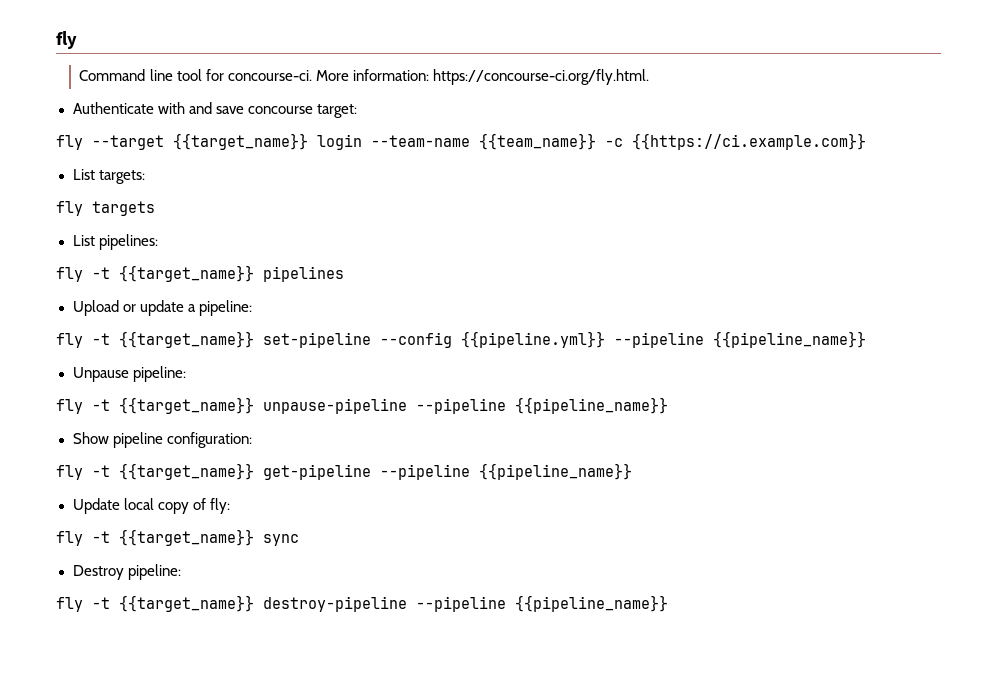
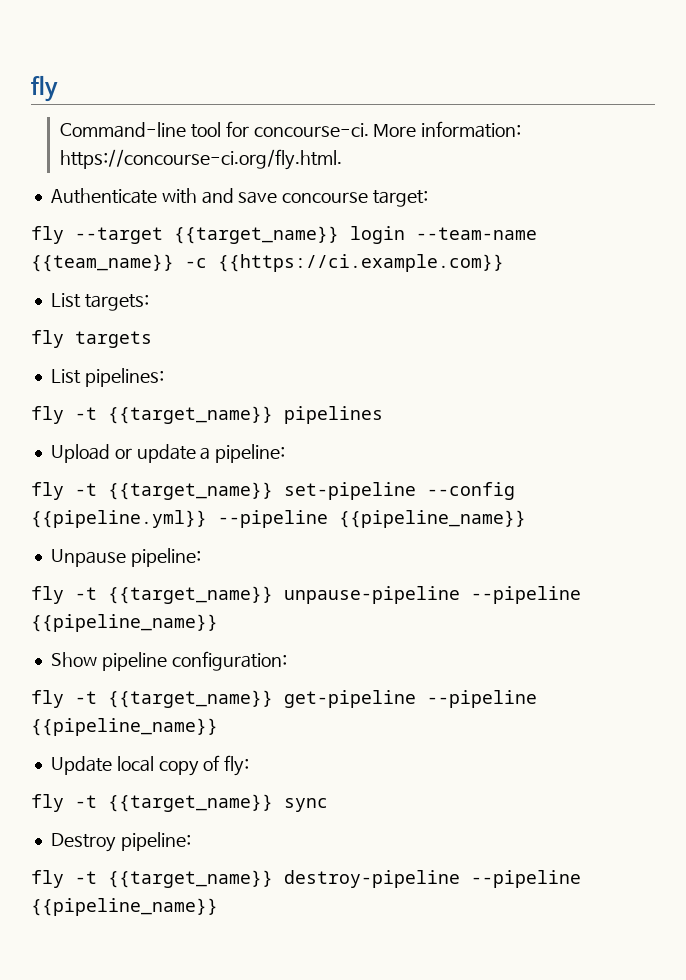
[79,69,173,81] Command line -> [60,122,187,138] Command-line

